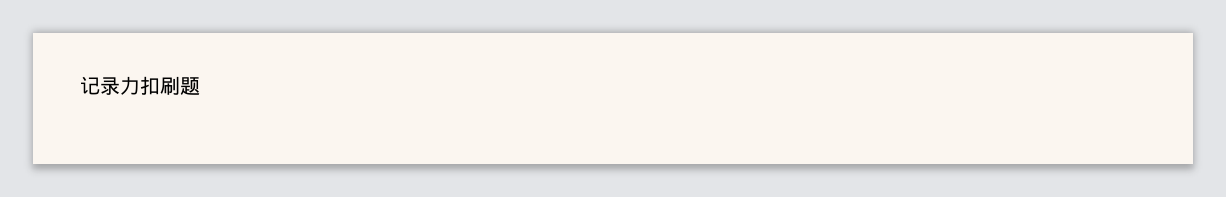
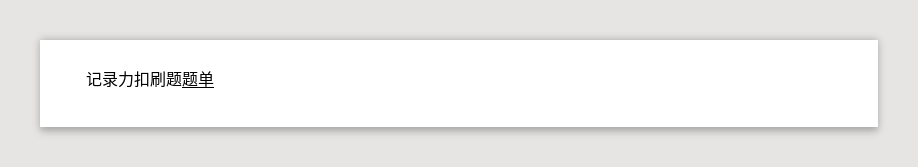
(200, 86) none -> [182,71,214,87] 题单

